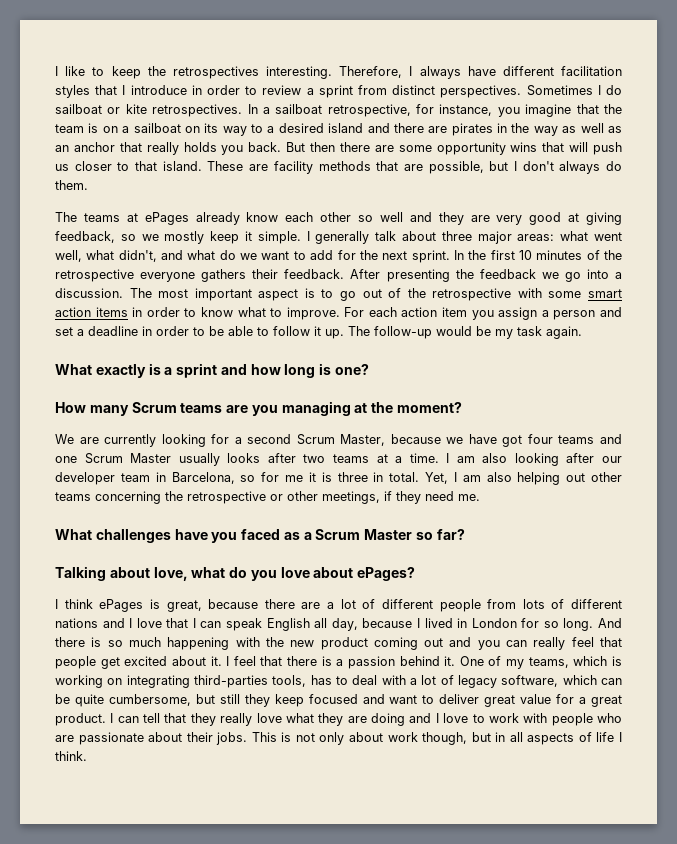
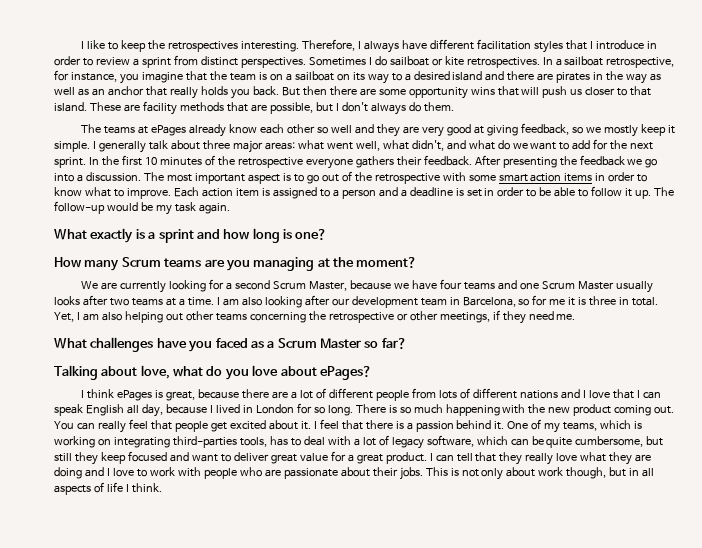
[344,307,538,320] For each action item you assign -> [173,187,330,199] Each action item is assigned to
[55,327,73,336] set -> (398, 192) none
(138, 331) none -> [455,188,482,197] is set
[502,435,523,447] got -> (438, 285) none
[55,472,115,485] developer -> [351,296,418,308] development
[597,618,622,628] [55,637,85,647] And there -> [355,404,386,413] There
[424,637,500,650] out and you -> [654,406,675,414] [54,421,74,430] out. You

